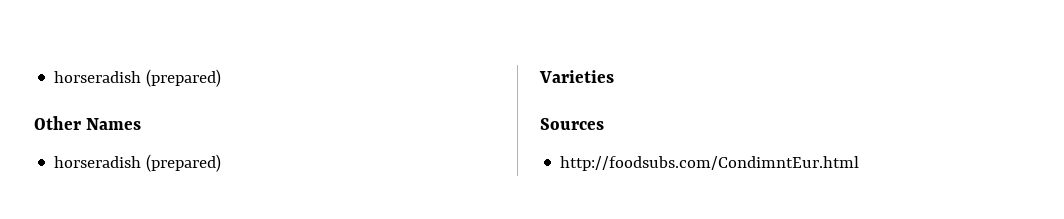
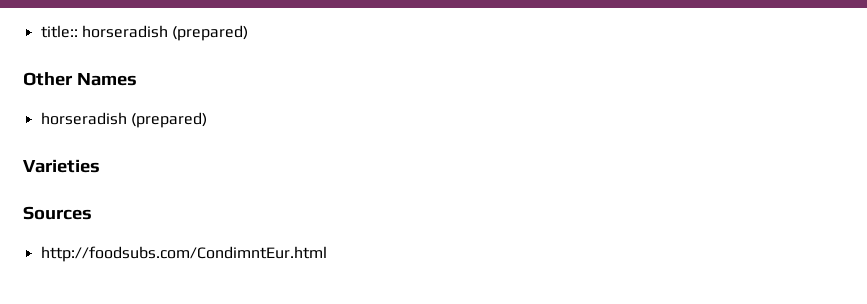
(54, 77) none -> [40,25,78,38] title::

